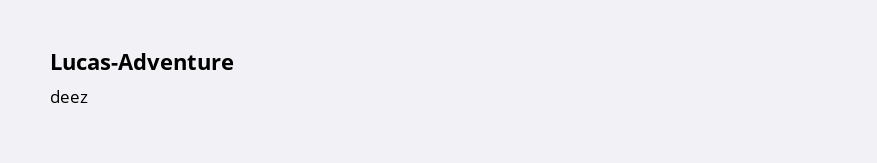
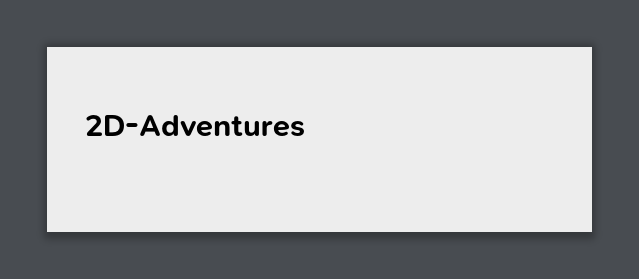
[50,53,234,70] [50,90,88,103] Lucas-Adventure // deez -> [85,115,305,137] 2D-Adventures

